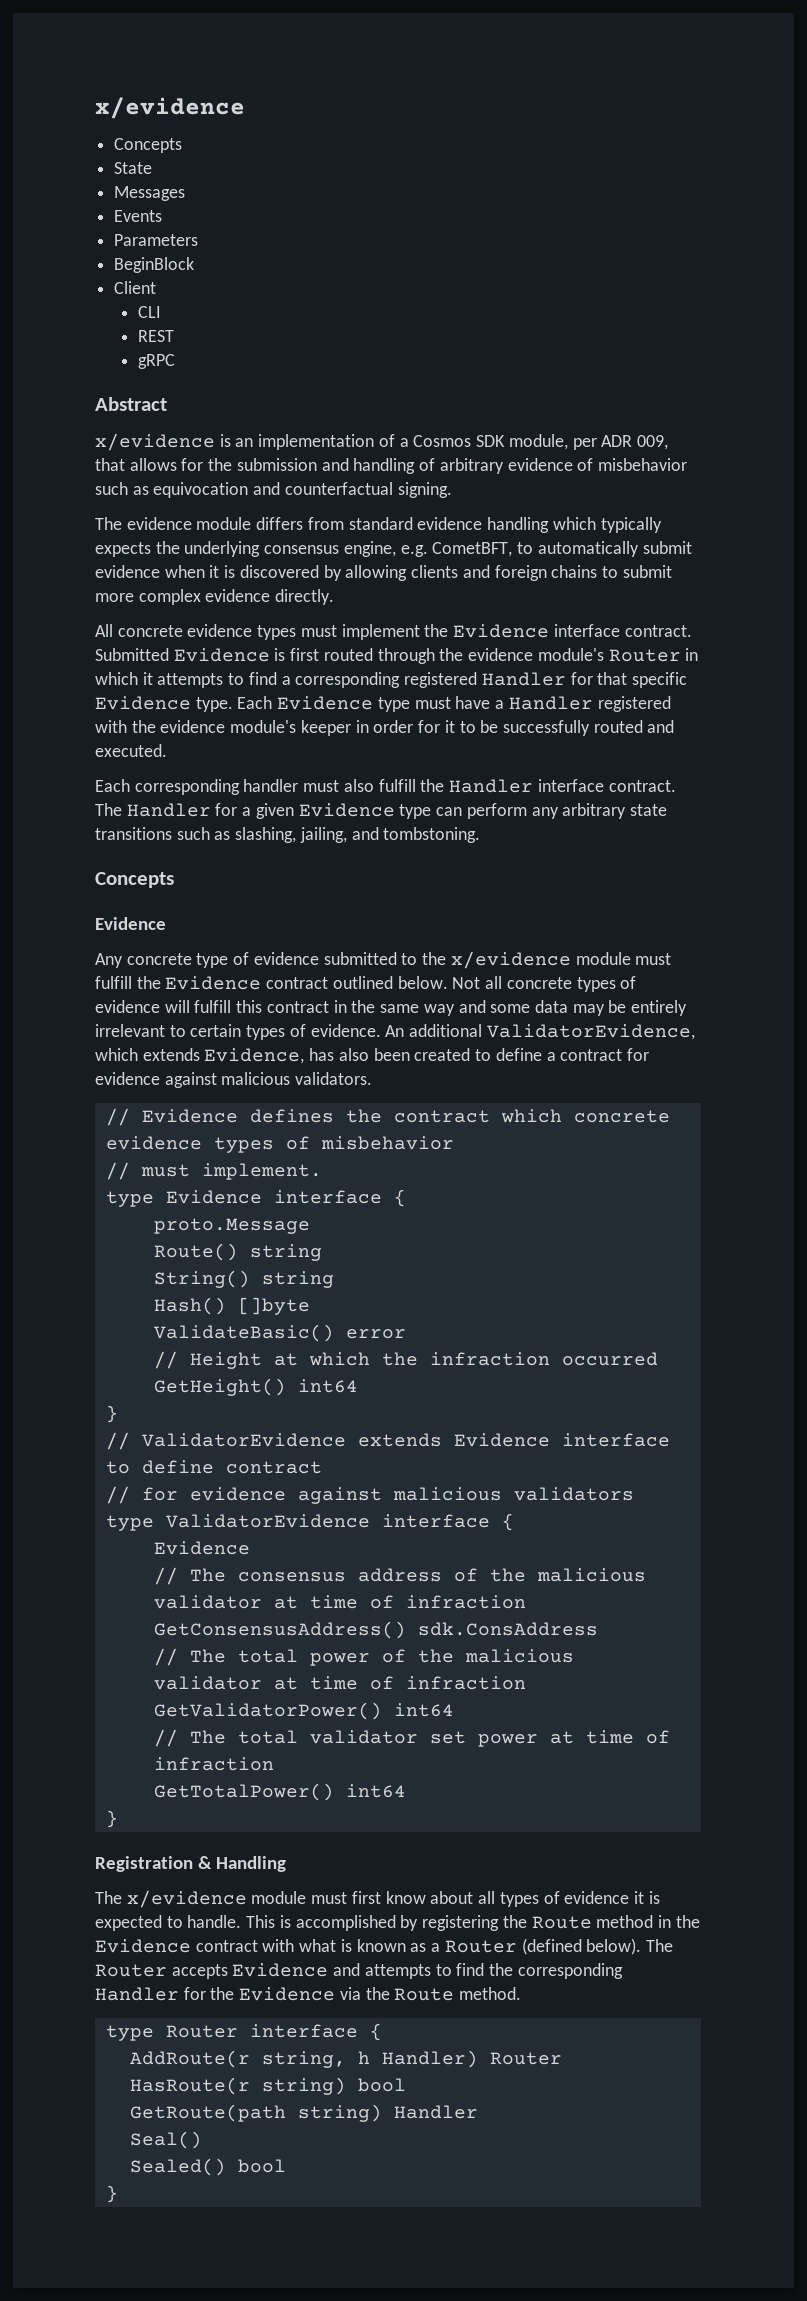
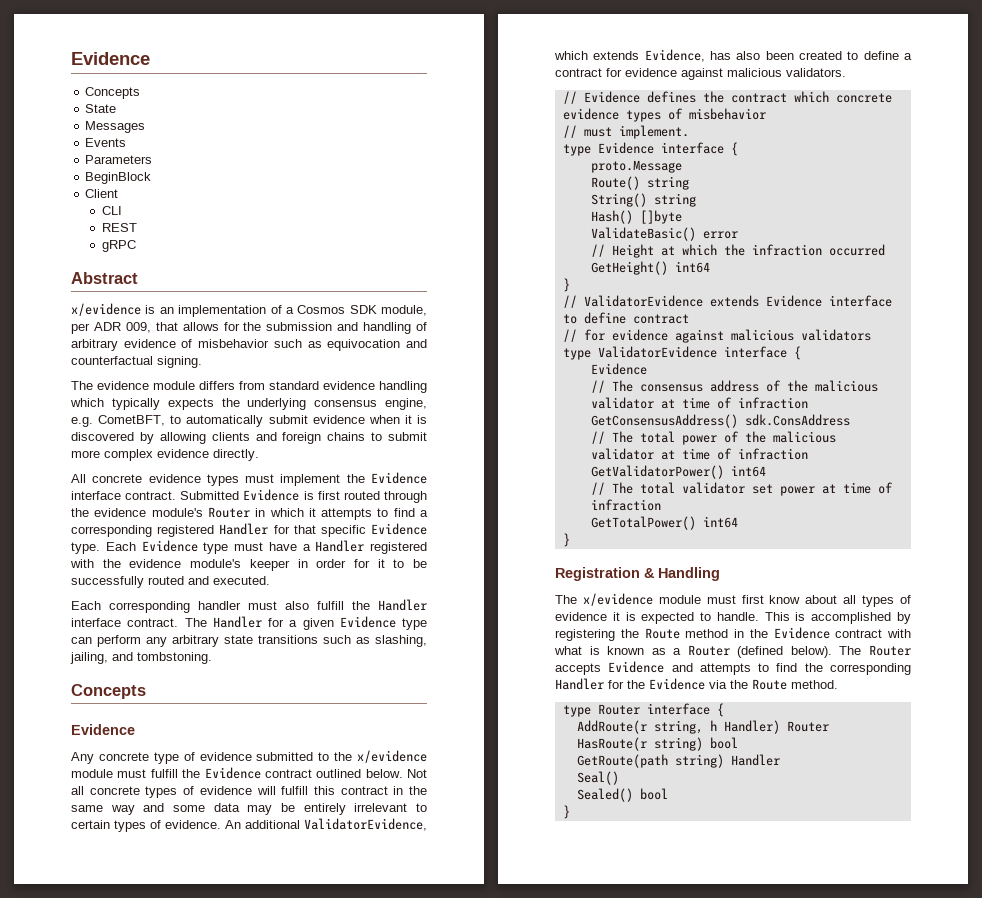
[95,97,245,119] x/evidence -> [71,52,150,65] Evidence

